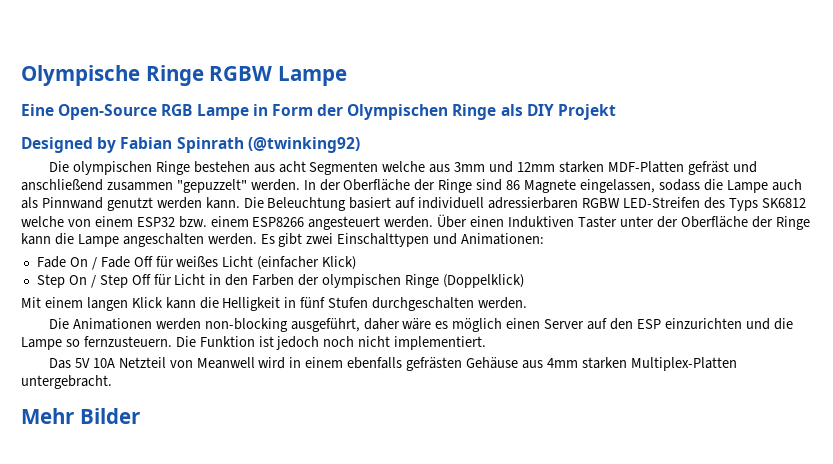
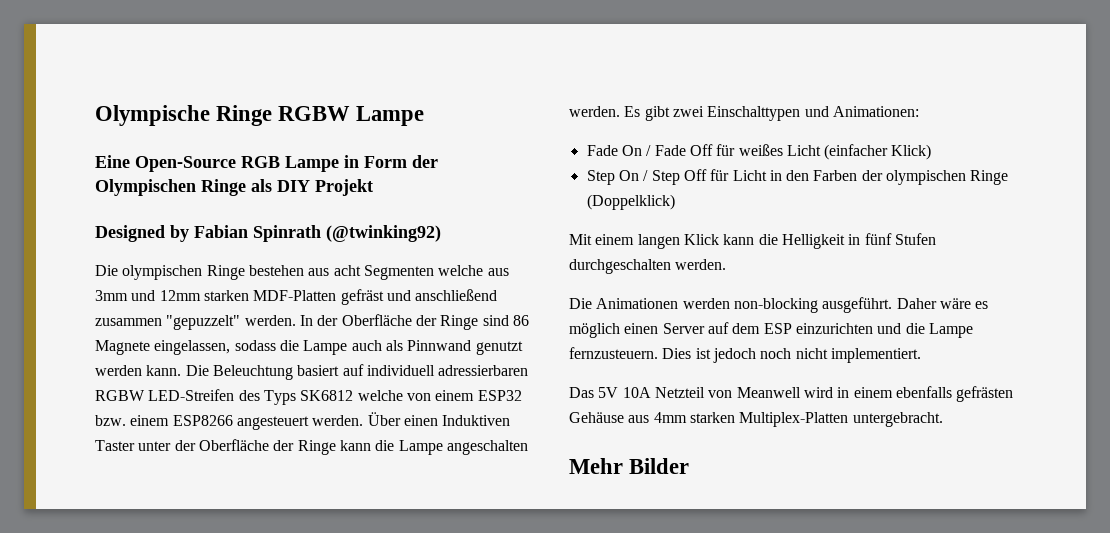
[290,318,400,332] ausgeführt, daher -> [822,297,937,313] ausgeführt. Daher
[609,318,633,330] den -> [732,323,761,334] dem
[65,336,255,347] so fernzusteuern. Die Funktion -> [569,347,692,359] fernzusteuern. Dies

